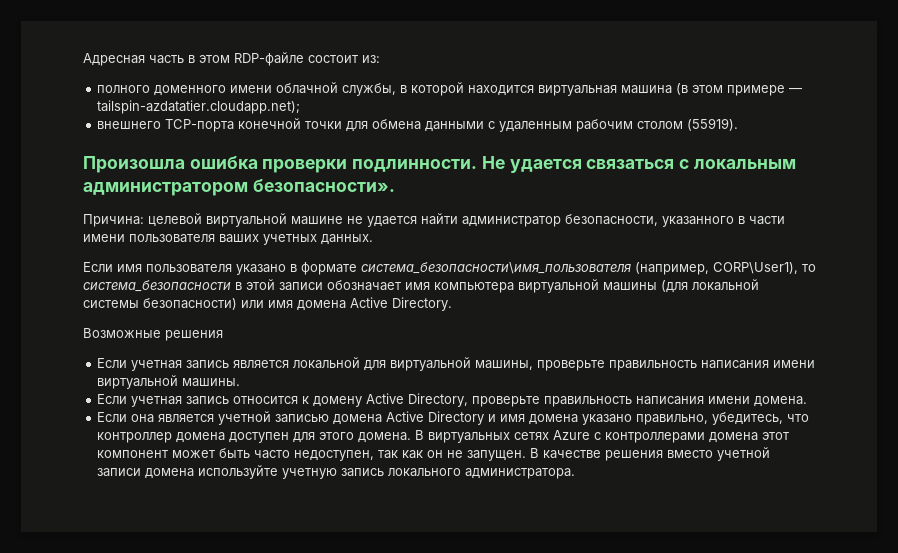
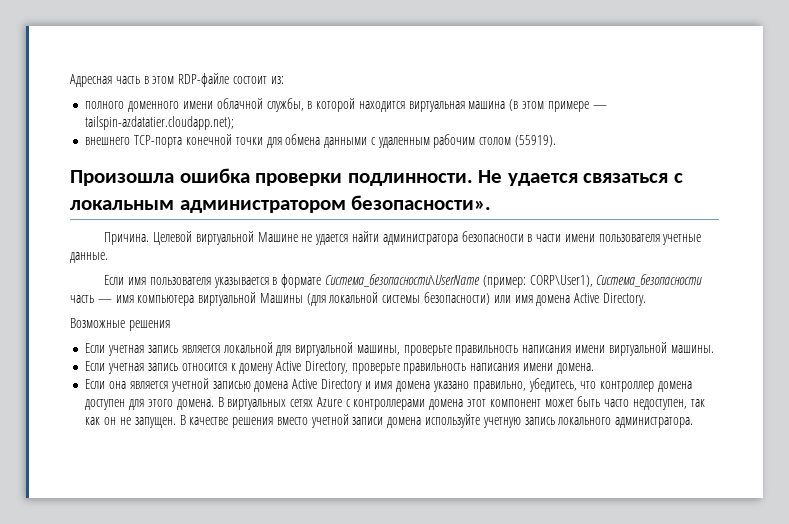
[83,213,734,227] Причина: целевой виртуальной машине не удается найти администратор безопасности, указанного -> [104,231,524,245] Причина. Целевой виртуальной Машине не удается найти администратора безопасности
[219,234,373,245] ваших учетных данных. -> [662,234,702,245] [70,252,108,263] учетные данные.
[236,264,286,275] указано -> [213,277,269,288] указывается
[361,262,816,275] [83,279,401,292] система_безопасности\имя_пользователя (например, CORP\User1), то система_безопасности в этой записи обозначает -> [324,274,703,288] [70,295,112,303] Система_безопасности\UserName (пример: CORP\User1), Система_безопасности часть —
[603,282,657,291] машины -> [259,293,303,303] Машины

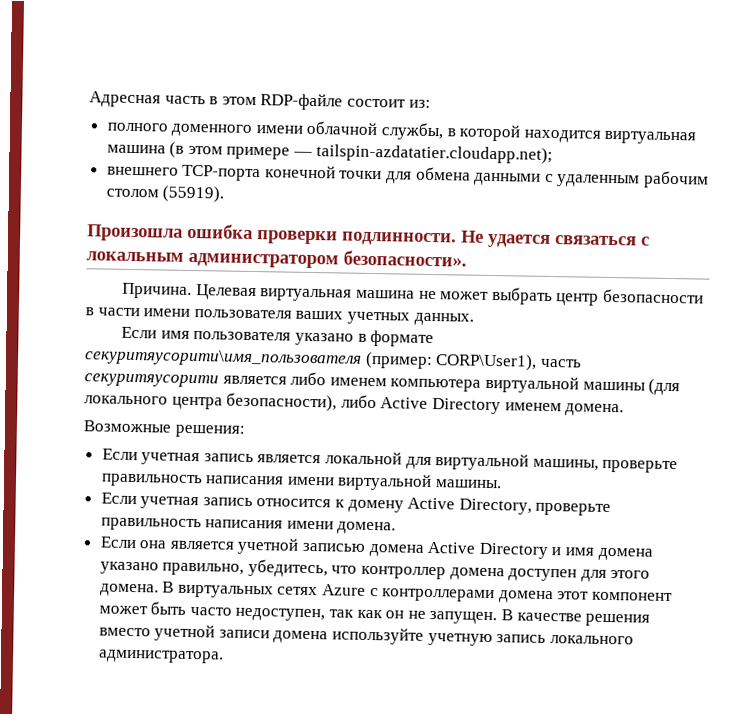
[153,231,458,245] Целевой виртуальной Машине не удается найти администратора -> [195,284,600,306] Целевая виртуальная машина не может выбрать центр
[662,234,702,245] [70,252,108,263] учетные данные. -> [295,310,474,326] ваших учетных данных.
[213,277,269,288] указывается -> [295,332,355,346] указано
[324,274,480,287] Система_безопасности\UserName -> [84,348,362,368] секуритяусорити\имя_пользователя
[596,274,703,287] [70,292,646,306] Система_безопасности часть — имя компьютера виртуальной Машины (для локальной системы безопасности) или имя домена Active Directory. -> [539,358,582,368] [84,371,681,396] [84,392,625,417] часть секуритяусорити является либо именем компьютера виртуальной машины (для локального центра безопасности), либо Active Directory именем домена.
[128,320,170,331] решения -> [174,424,245,438] решения:

